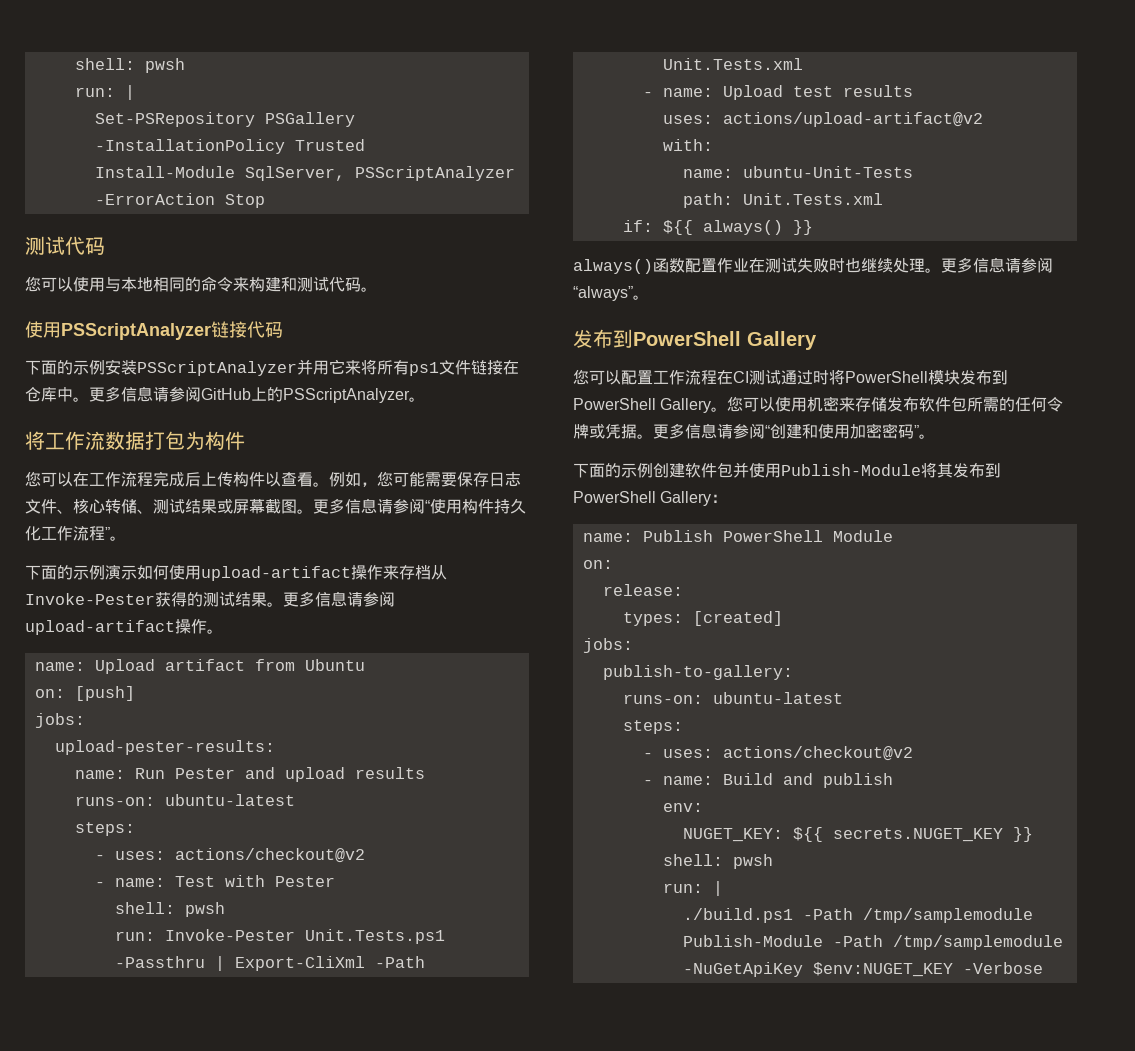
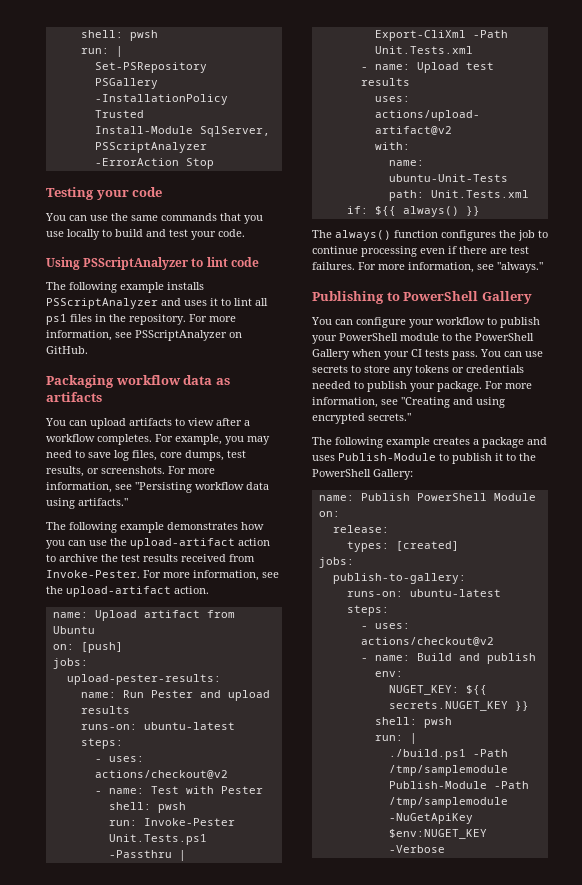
[25,236,105,255] [25,276,377,292] [25,321,283,340] [25,359,519,376] [25,386,425,403] [25,431,245,450] [25,471,521,487] [25,498,526,514] [25,526,126,541] [25,565,447,581] [25,591,395,607] [25,619,223,635] 测试代码 // 您可以使用与本地相同的命令来构建和测试代码。 // 使用PSScriptAnalyzer链接代码 // 下面的示例安装PSScriptAnalyzer并用它来将所有ps1文件链接在仓库中。更多信息请参阅GitHub上的PSScriptAnalyzer。 // 将工作流数据打包为构件 // 您可以在工作流程完成后上传构件以查看。例如，您可能需要保存日志文件、核心转储、测试结果或屏幕截图。更多信息请参阅“使用构件持久化工作流程”。 // 下面的示例演示如何使用upload-artifact操作来存档从Invoke-Pester获得的测试结果。更多信息请参阅upload-artifact操作。 -> [46,187,163,200] [45,213,263,224] [46,229,245,240] [46,257,259,270] [46,282,204,293] [46,298,268,309] [46,314,236,325] [46,330,242,341] [46,346,88,354] [46,375,230,388] [46,392,102,402] [45,418,250,429] [46,434,270,445] [46,450,246,461] [46,466,215,477] [46,482,269,493] [46,498,128,509] [46,522,264,533] [46,538,270,549] [46,554,255,562] [46,570,279,581] [46,586,209,597] Testing your code // You can use the same commands that you use locally to build and test your code. // Using PSScriptAnalyzer to lint code // The following example installs PSScriptAnalyzer and uses it to lint all ps1 files in the repository. For more information, see PSScriptAnalyzer on GitHub. // Packaging workflow data as artifacts // You can upload artifacts to view after a workflow completes. For example, you may need to save log files, core dumps, test results, or screenshots. For more information, see "Persisting workflow data using artifacts." // The following example demonstrates how you can use the upload-artifact action to archive the test results received from Invoke-Pester. For more information, see the upload-artifact action.
[573,257,1053,274] [573,286,649,301] [573,329,817,350] [573,369,1008,385] [573,396,1064,413] [573,423,935,439] [573,462,1001,478] [573,491,728,506] always()函数配置作业在测试失败时也继续处理。更多信息请参阅“always”。 // 发布到PowerShell Gallery // 您可以配置工作流程在CI测试通过时将PowerShell模块发布到PowerShell Gallery。您可以使用机密来存储发布软件包所需的任何令牌或凭据。更多信息请参阅“创建和使用加密密码”。 // 下面的示例创建软件包并使用Publish-Module将其发布到PowerShell Gallery： -> [312,230,548,241] [312,246,529,257] [312,262,543,273] [312,291,532,304] [311,317,540,328] [312,333,534,344] [312,349,543,360] [312,365,524,376] [312,381,532,392] [312,397,505,408] [312,413,411,424] [312,437,547,448] [312,453,536,464] [312,469,413,480] The always() function configures the job to continue processing even if there are test failures. For more information, see "always." // Publishing to PowerShell Gallery // You can configure your workflow to publish your PowerShell module to the PowerShell Gallery when your CI tests pass. You can use secrets to store any tokens or credentials needed to publish your package. For more information, see "Creating and using encrypted secrets." // The following example creates a package and uses Publish-Module to publish it to the PowerShell Gallery:

